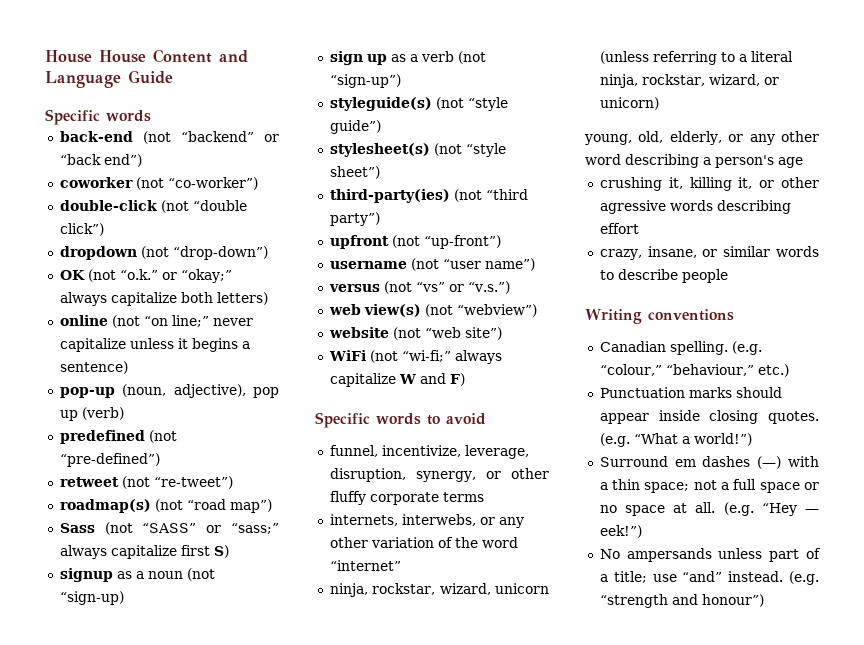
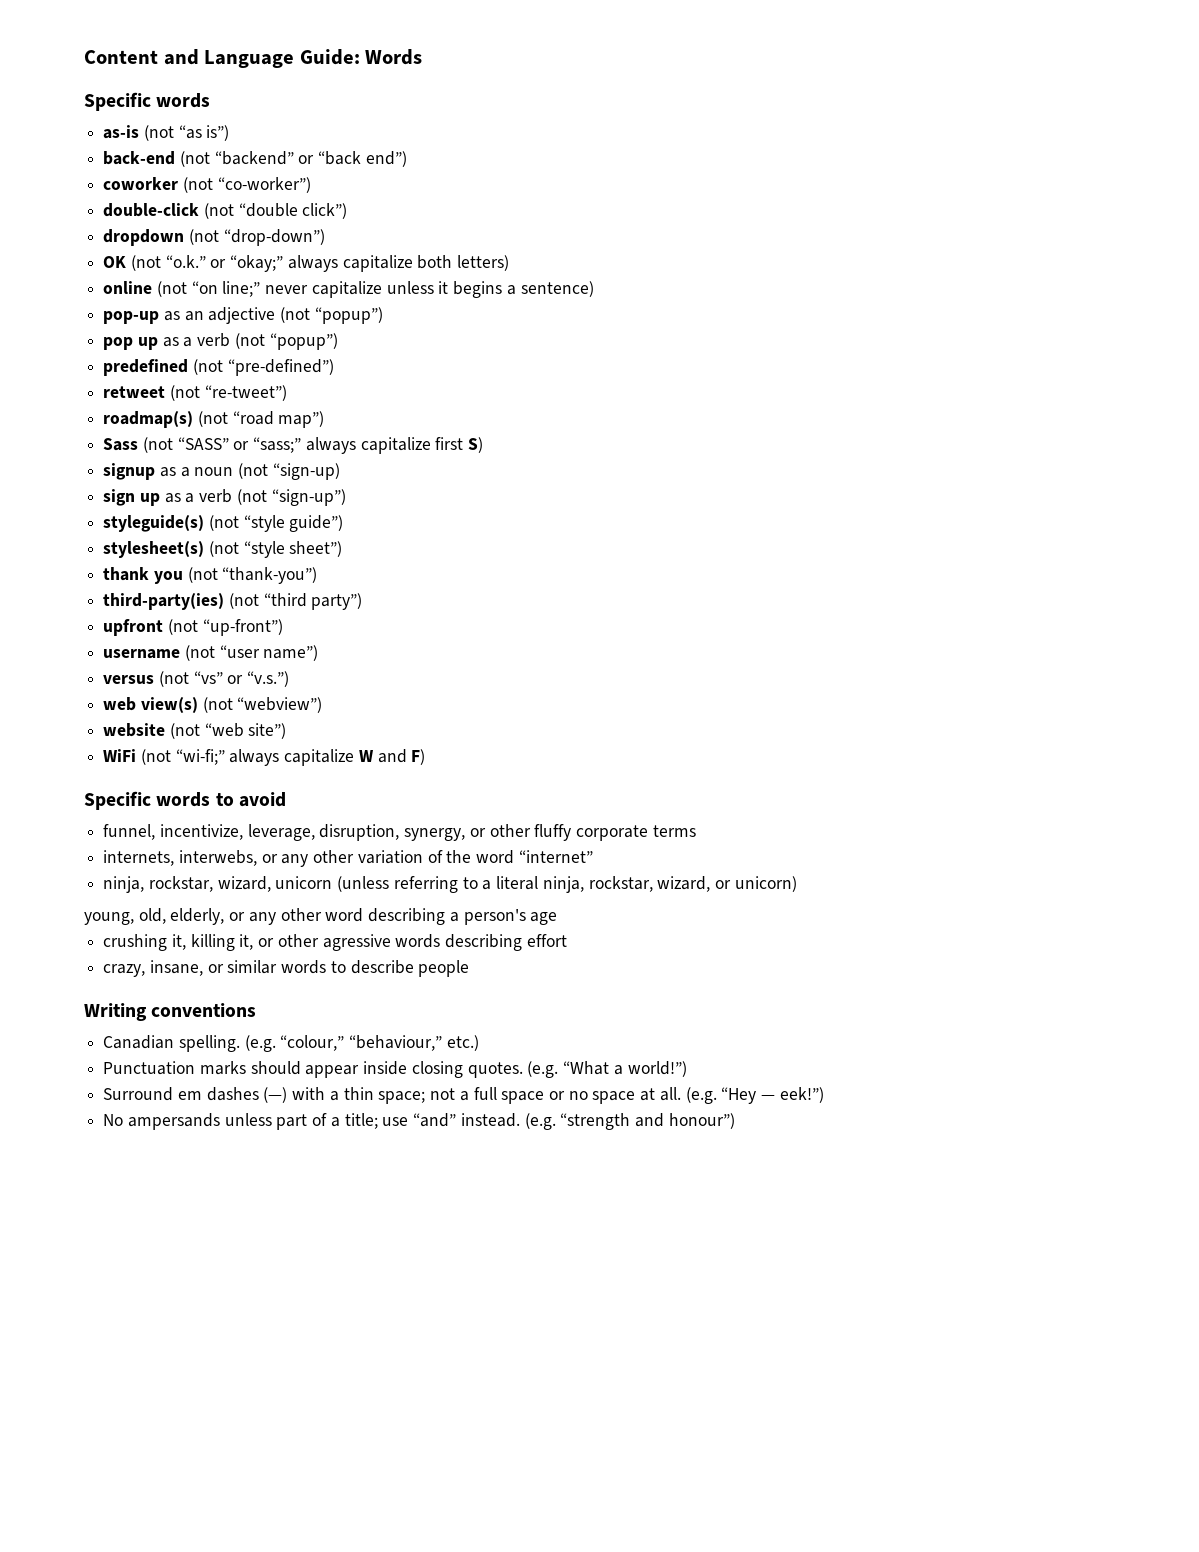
[45,50,146,63] House House -> (84, 57) none
[128,70,173,84] [45,109,151,125] Guide // Specific words -> [299,49,423,65] [84,92,211,111] [103,125,230,141] Guide: Words // Specific words // as-is (not “as is”)
[122,384,279,398] [59,407,124,421] (noun, adjective), pop up (verb) -> [163,307,383,324] [103,333,338,350] as an adjective (not “popup”) // pop up as a verb (not “popup”)
(380, 172) none -> [103,567,318,584] // thank you (not “thank-you”)

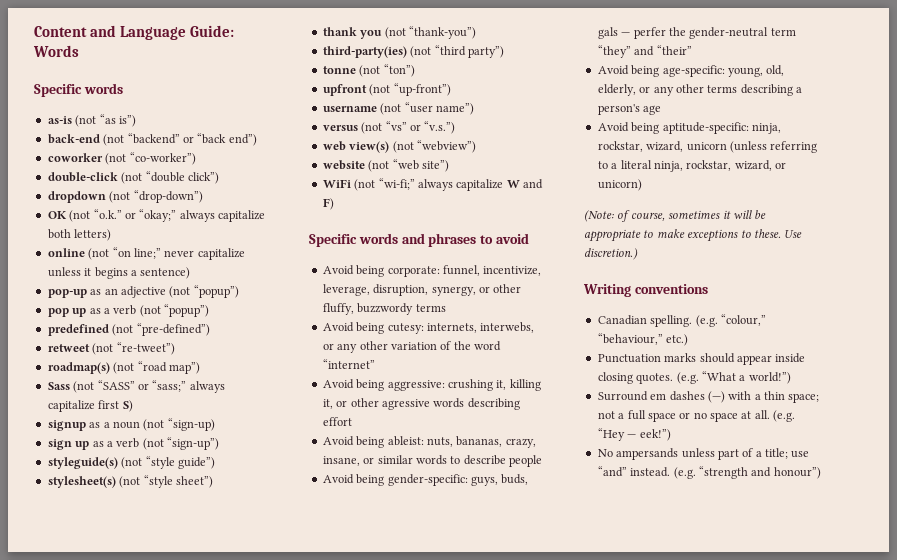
(363, 601) none -> [322,64,415,77] // tonne (not “ton”)
(211, 799) none -> [401,233,477,247] and phrases
(286, 799) none -> [322,265,440,277] Avoid being corporate:
[534,824,649,841] fluffy corporate -> [322,303,414,315] fluffy, buzzwordy
(696, 831) none -> [322,322,424,334] Avoid being cutesy:
(593, 856) none -> [322,379,541,391] [322,398,520,410] [322,417,352,426] [322,436,536,448] [322,455,542,467] [322,474,529,486] [597,27,796,39] [597,45,692,58] [597,65,785,77] [597,84,802,96] [597,104,662,115] [597,122,749,134] Avoid being aggressive: crushing it, killing it, or other agressive words describing effort // Avoid being ableist: nuts, bananas, crazy, insane, or similar words to describe people // Avoid being gender-specific: guys, buds, gals — perfer the gender-neutral term “they” and “their” // Avoid being age-specific: young, old, elderly, or any other terms describing a person's age // Avoid being aptitude-specific:
[84,908,558,925] [103,934,567,951] [103,960,470,977] young, old, elderly, or any other word describing a person's age // crushing it, killing it, or other agressive words describing effort // crazy, insane, or similar words to describe people -> [584,210,767,222] [584,229,803,242] [584,248,638,260] (Note: of course, sometimes it will be appropriate to make exceptions to these. Use discretion.)

